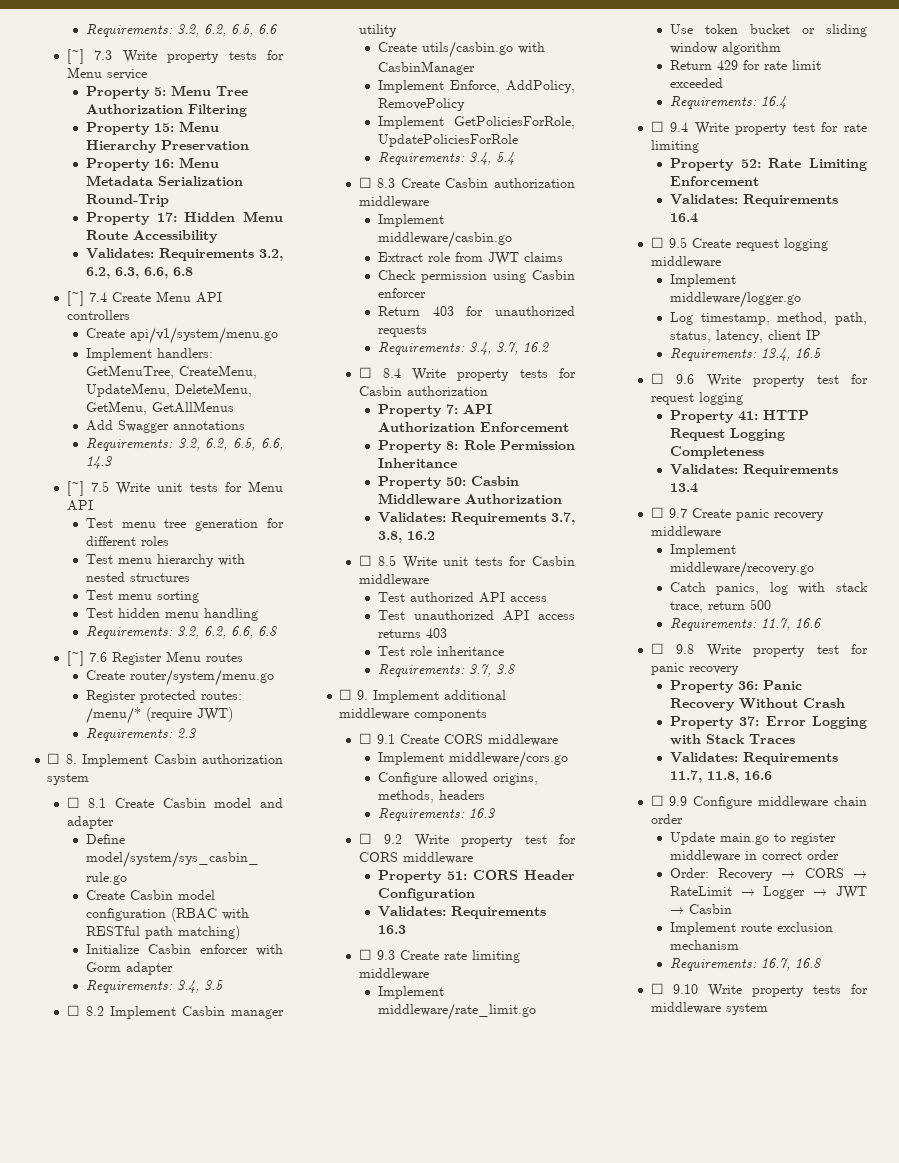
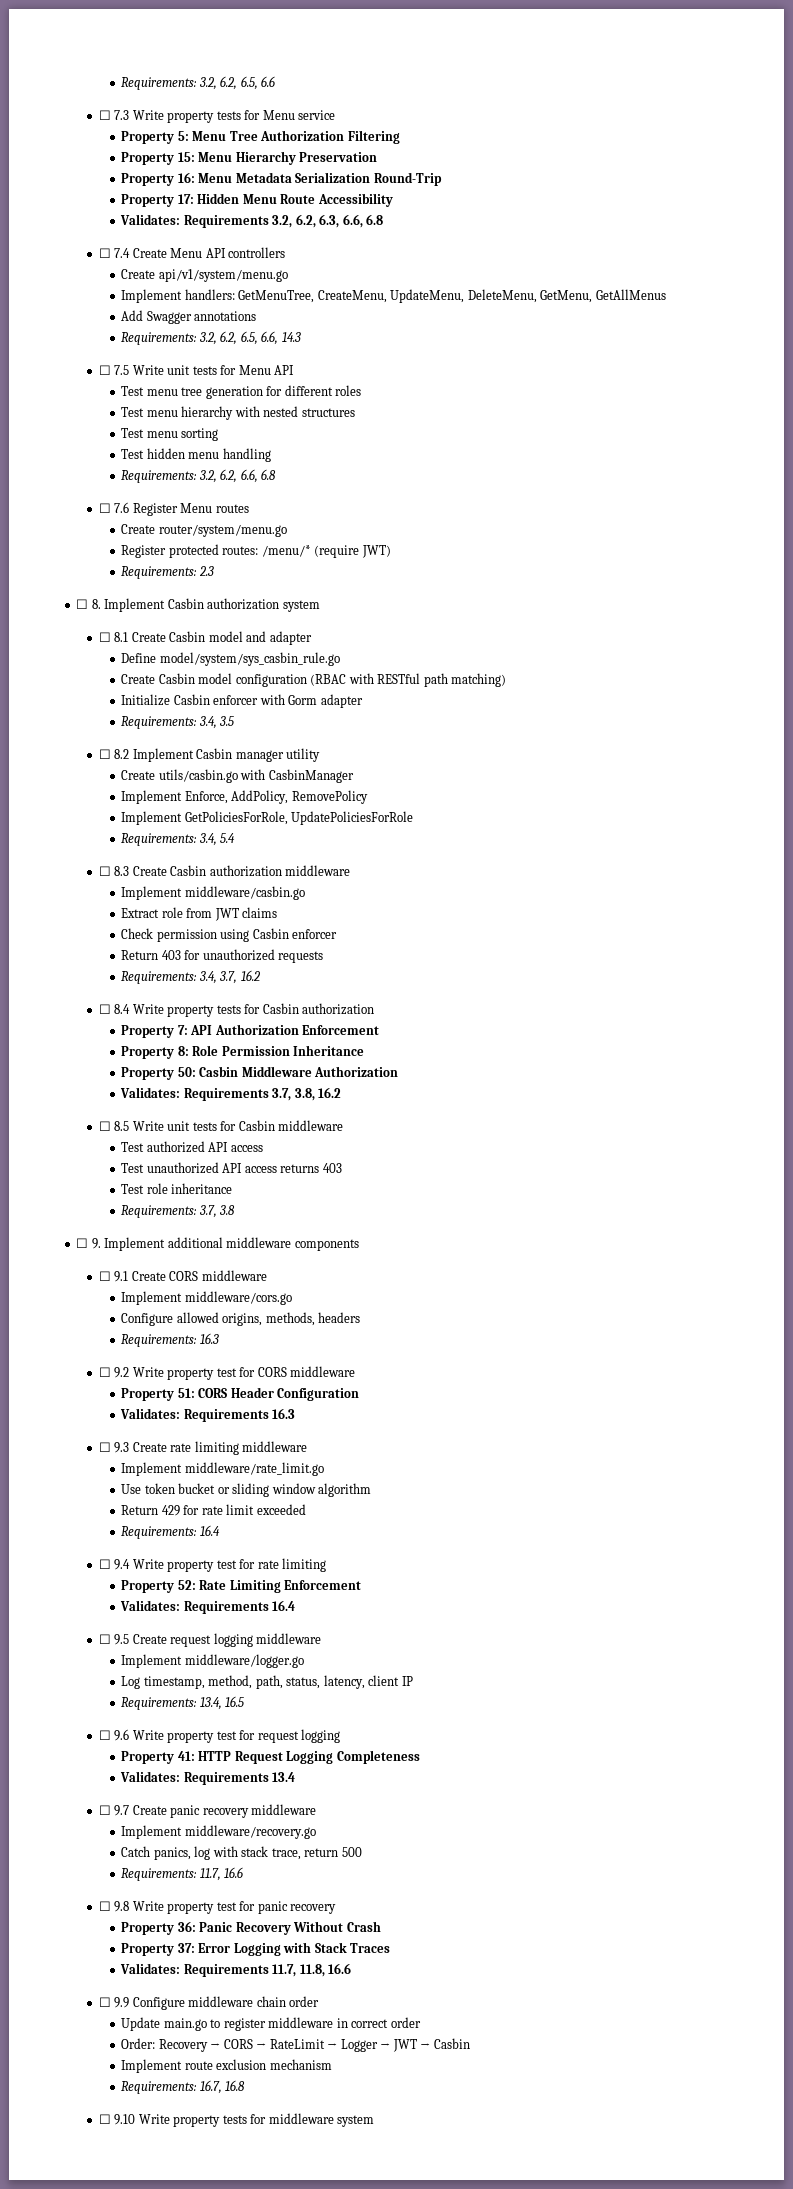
[66,49,84,64] [~] -> [98,110,111,120] ☐
[66,291,84,306] [~] -> [98,248,111,258] ☐
[66,481,84,496] [~] -> [98,365,111,375] ☐
[66,651,84,666] [~] -> [98,503,111,513] ☐

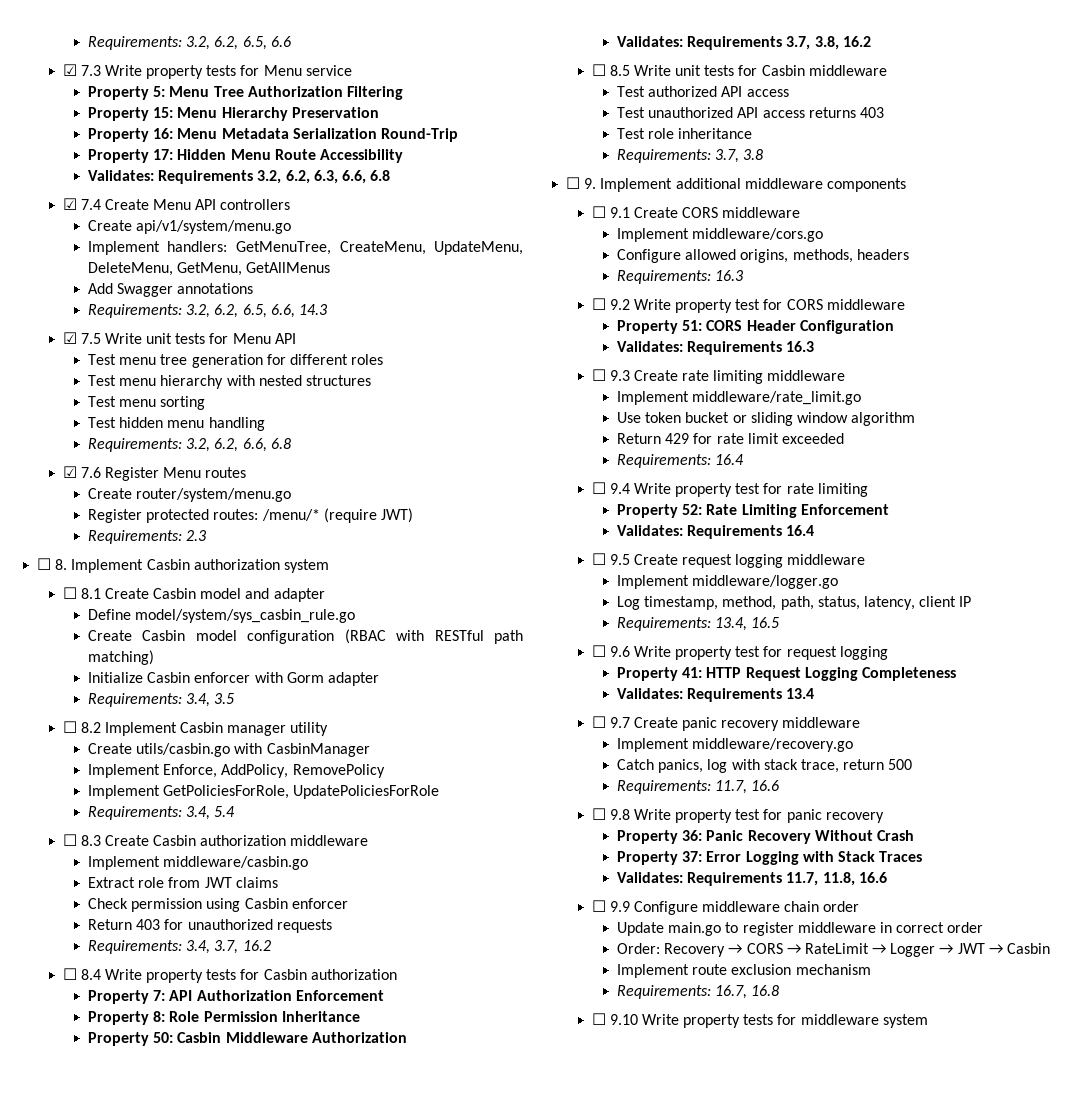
[98,110,111,120] ☐ -> [62,64,77,76] ☑
[98,248,111,258] ☐ -> [62,198,77,210] ☑
[98,365,111,375] ☐ -> [62,332,77,344] ☑
[98,503,111,513] ☐ -> [62,466,77,478] ☑

